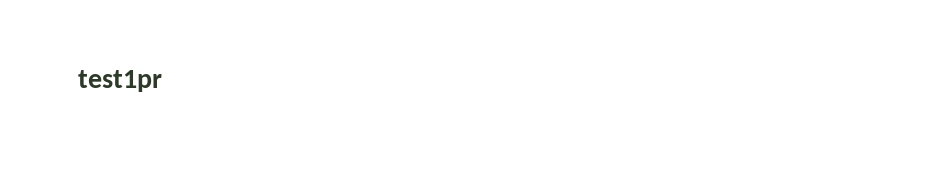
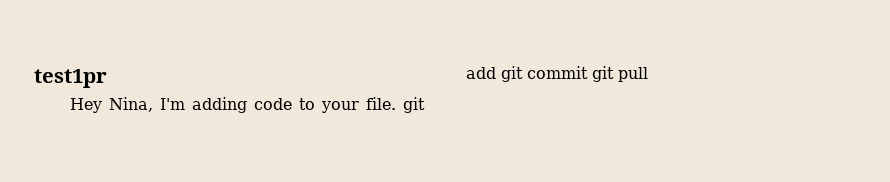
(162, 81) none -> [69,97,425,113] [466,66,648,82] // Hey Nina, I'm adding code to your file. git add git commit git pull

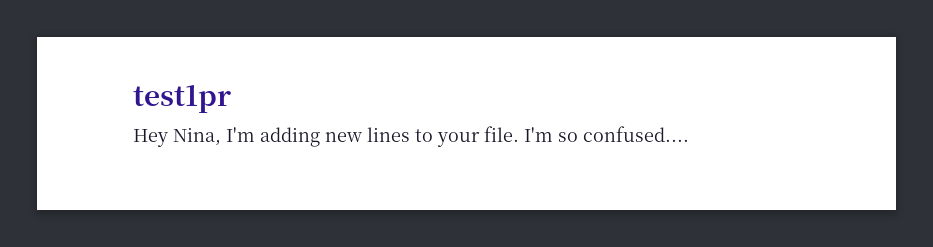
[253,98,292,110] code -> [325,127,410,142] new lines
[402,97,425,113] [466,66,648,82] git add git commit git pull -> [524,126,689,142] I'm so confused....

